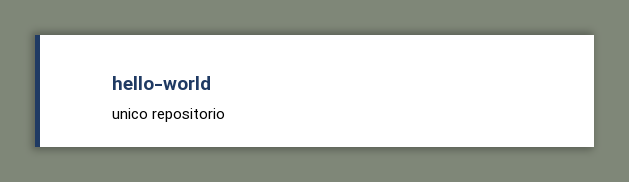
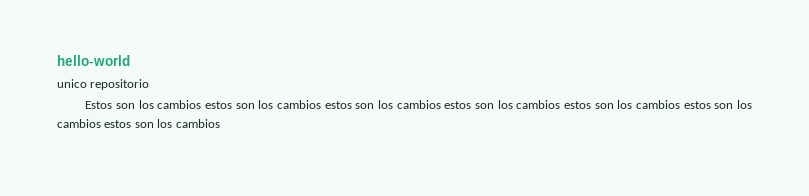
(226, 115) none -> [85,100,753,109] [57,119,220,128] // Estos son los cambios estos son los cambios estos son los cambios estos son los cambios estos son los cambios estos son los cambios estos son los cambios

